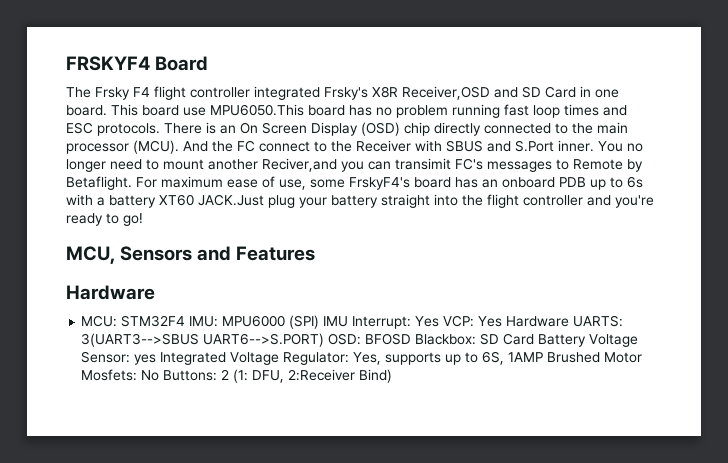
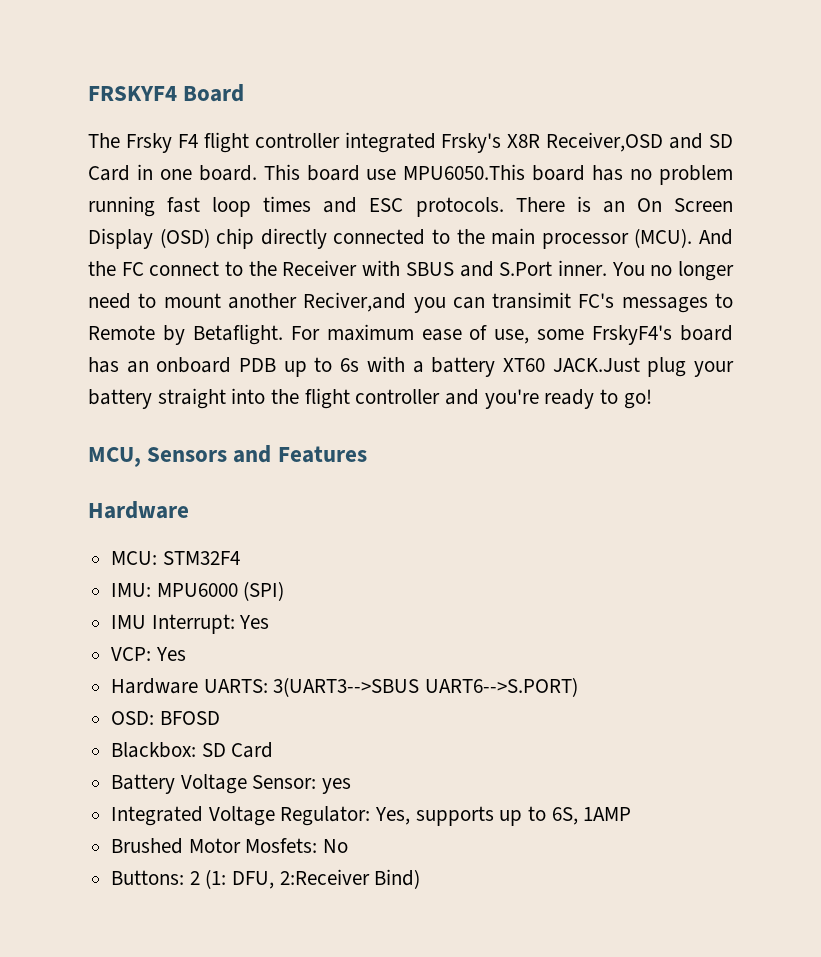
(186, 321) none -> (240, 558) //
(320, 322) none -> (285, 591) //
(440, 321) none -> (270, 622) //
(503, 321) none -> (186, 654) //
(325, 340) none -> (579, 687) //
(412, 339) none -> (220, 718) //
(535, 339) none -> (274, 750) //
(157, 359) none -> (352, 786) //
(544, 357) none -> (632, 814) //
(160, 375) none -> (349, 846) //

